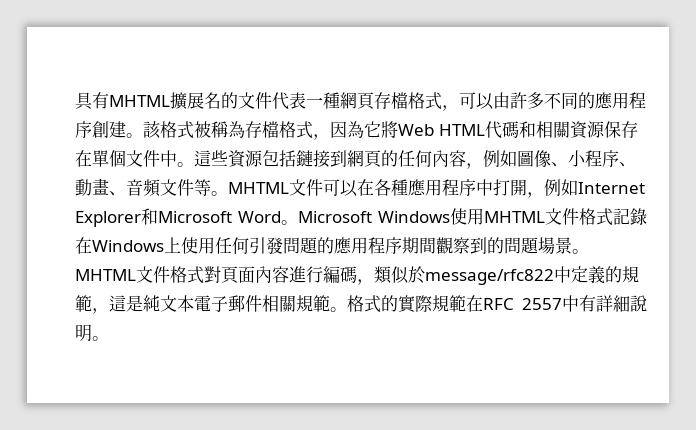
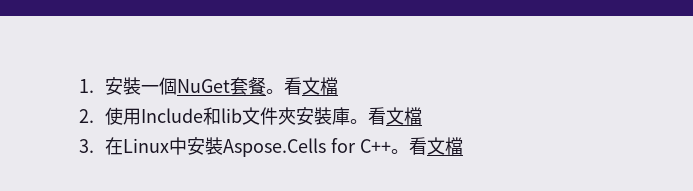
[75,92,646,111] [75,121,638,140] [75,150,636,169] [75,178,645,198] [75,208,647,227] [75,237,589,254] [75,266,639,285] [75,295,647,314] [75,324,109,342] 具有MHTML擴展名的文件代表一種網頁存檔格式，可以由許多不同的應用程序創建。該格式被稱為存檔格式，因為它將Web HTML代碼和相關資源保存在單個文件中。這些資源包括鏈接到網頁的任何內容，例如圖像、小程序、動畫、音頻文件等。MHTML文件可以在各種應用程序中打開，例如Internet Explorer和Microsoft Word。Microsoft Windows使用MHTML文件格式記錄在Windows上使用任何引發問題的應用程序期間觀察到的問題場景。MHTML文件格式對頁面內容進行編碼，類似於message/rfc822中定義的規範，這是純文本電子郵件相關規範。格式的實際規範在RFC 2557中有詳細說明。 -> [79,77,339,95] [79,107,423,125] [79,137,463,157] 1.安裝一個NuGet套餐。看文檔 // 2.使用Include和lib文件夾安裝庫。看文檔 // 3.在Linux中安裝Aspose.Cells for C++。看文檔

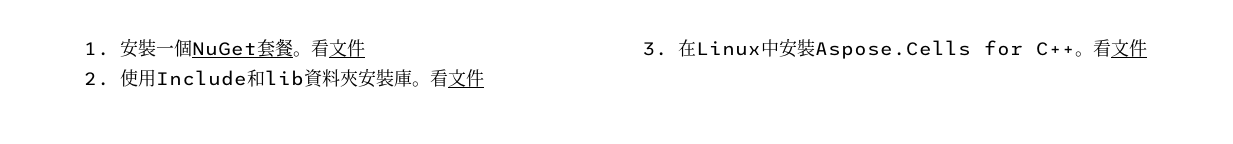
[320,77,339,95] 檔 -> [346,39,365,57] 件
[242,107,279,125] 文件 -> [303,69,340,88] 資料
[404,107,423,125] 檔 -> [465,69,484,87] 件
[444,137,463,155] 檔 -> [1128,39,1147,57] 件

